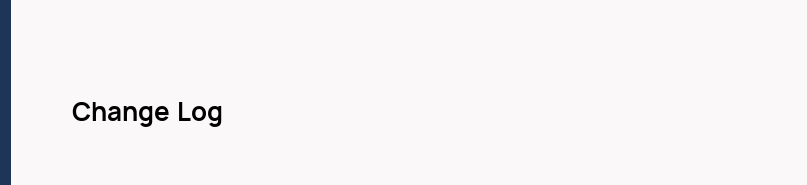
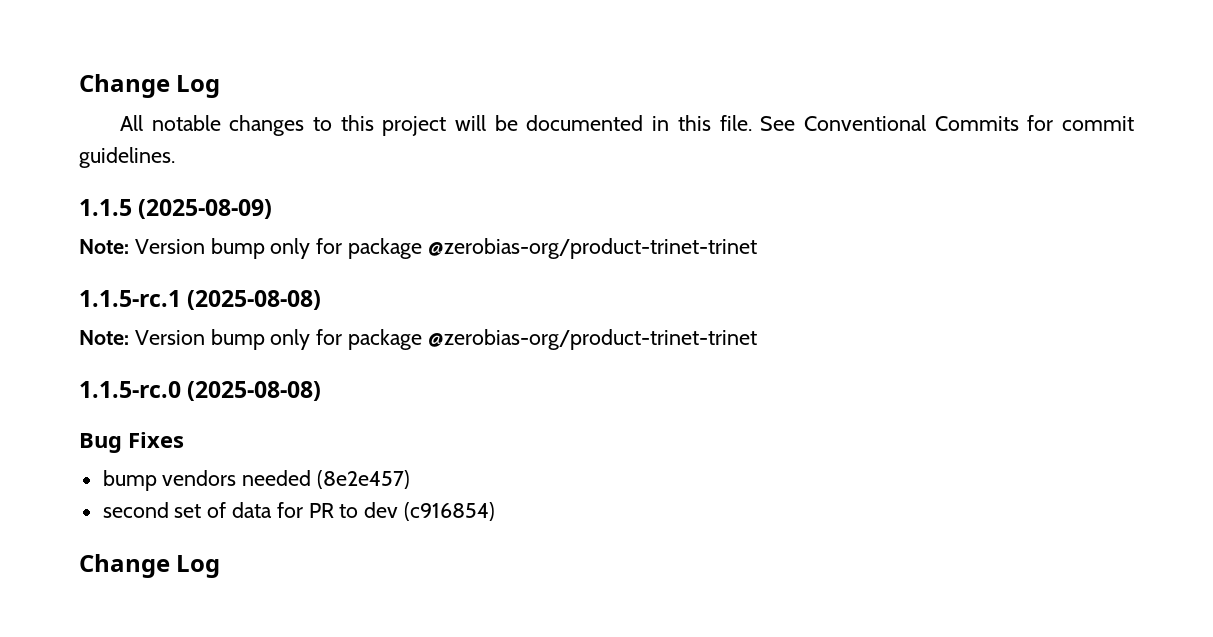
[72,102,224,127] Change Log -> [79,74,221,98] [119,115,1134,136] [79,147,175,168] [79,199,273,219] [79,238,757,259] [79,290,322,310] [79,329,757,350] [79,381,322,401] [79,432,184,453] [102,470,411,491] [102,502,496,521] [79,554,221,578] Change Log // All notable changes to this project will be documented in this file. See Conventional Commits for commit guidelines. // 1.1.5 (2025-08-09) // Note: Version bump only for package @zerobias-org/product-trinet-trinet // 1.1.5-rc.1 (2025-08-08) // Note: Version bump only for package @zerobias-org/product-trinet-trinet // 1.1.5-rc.0 (2025-08-08) // Bug Fixes // bump vendors needed (8e2e457) // second set of data for PR to dev (c916854) // Change Log

